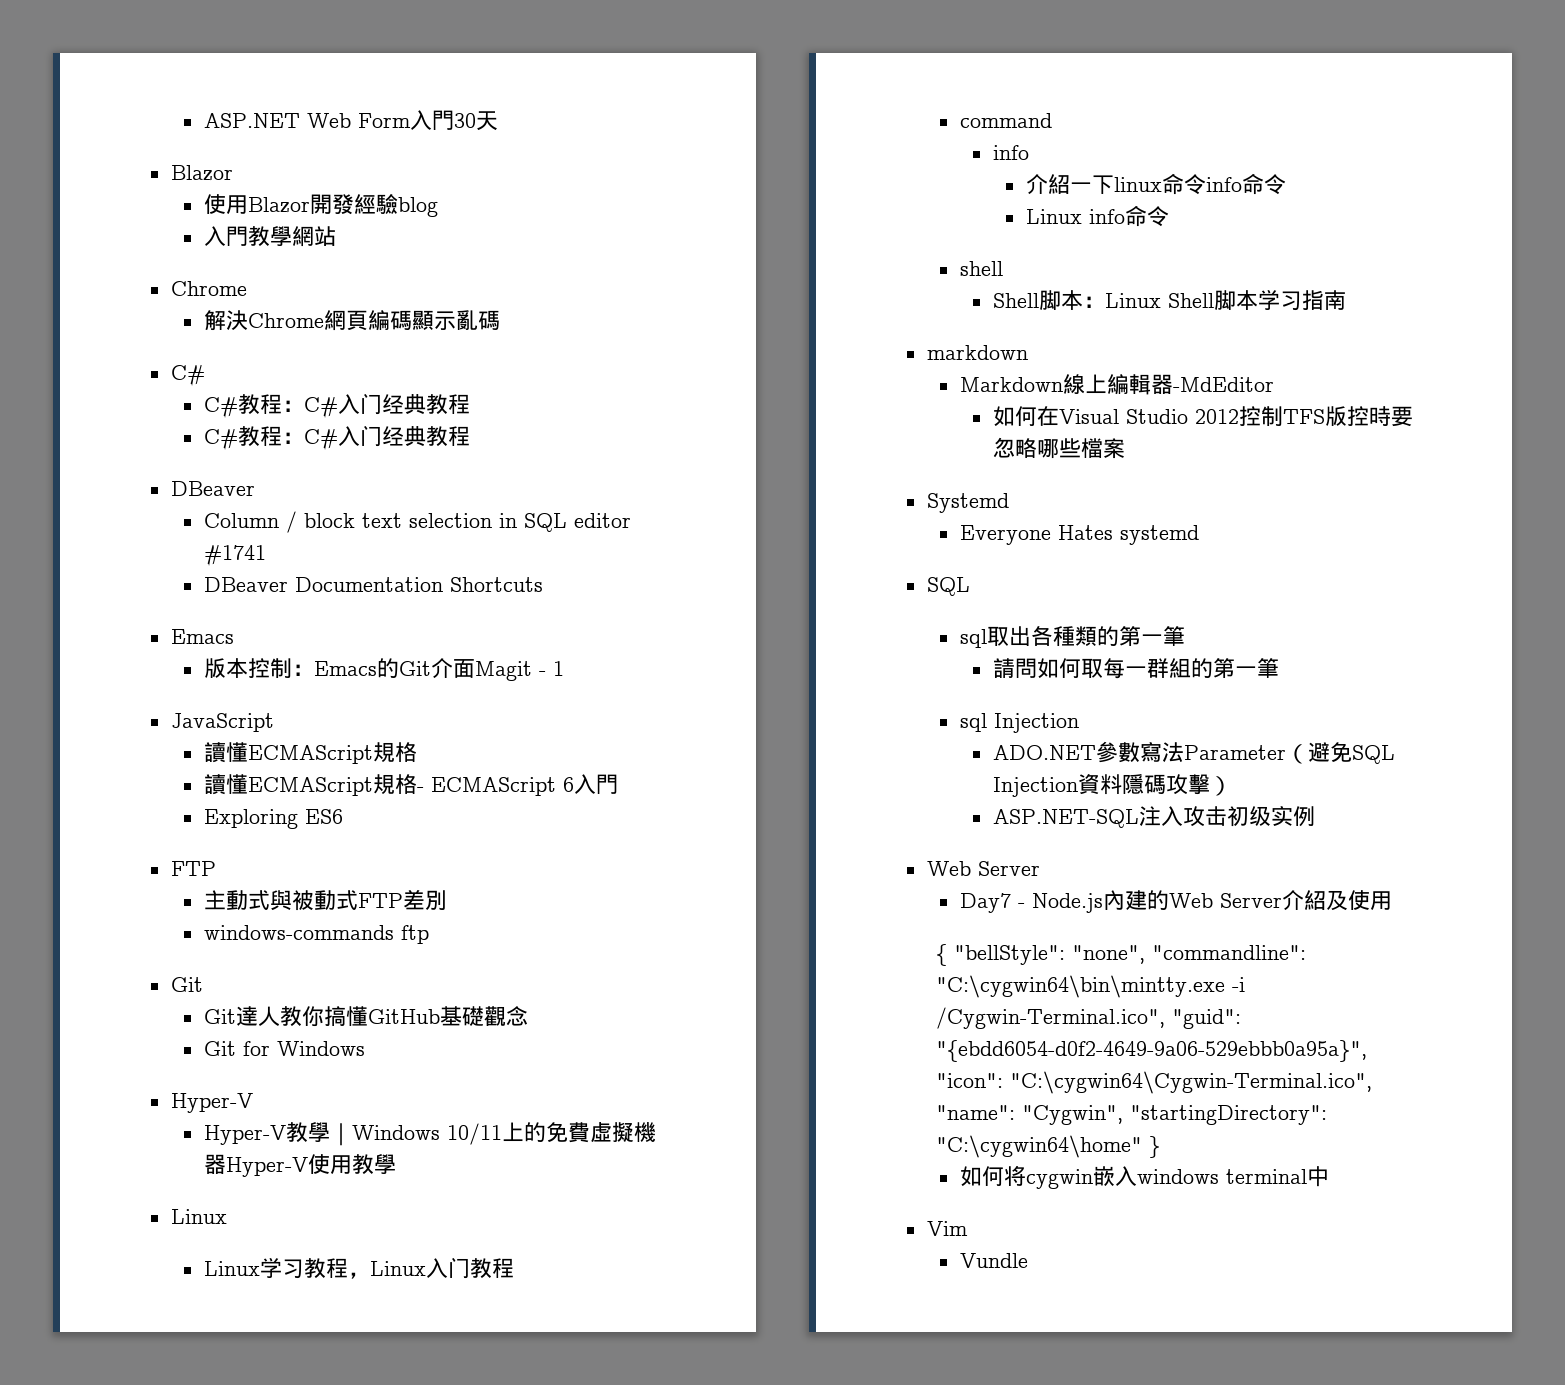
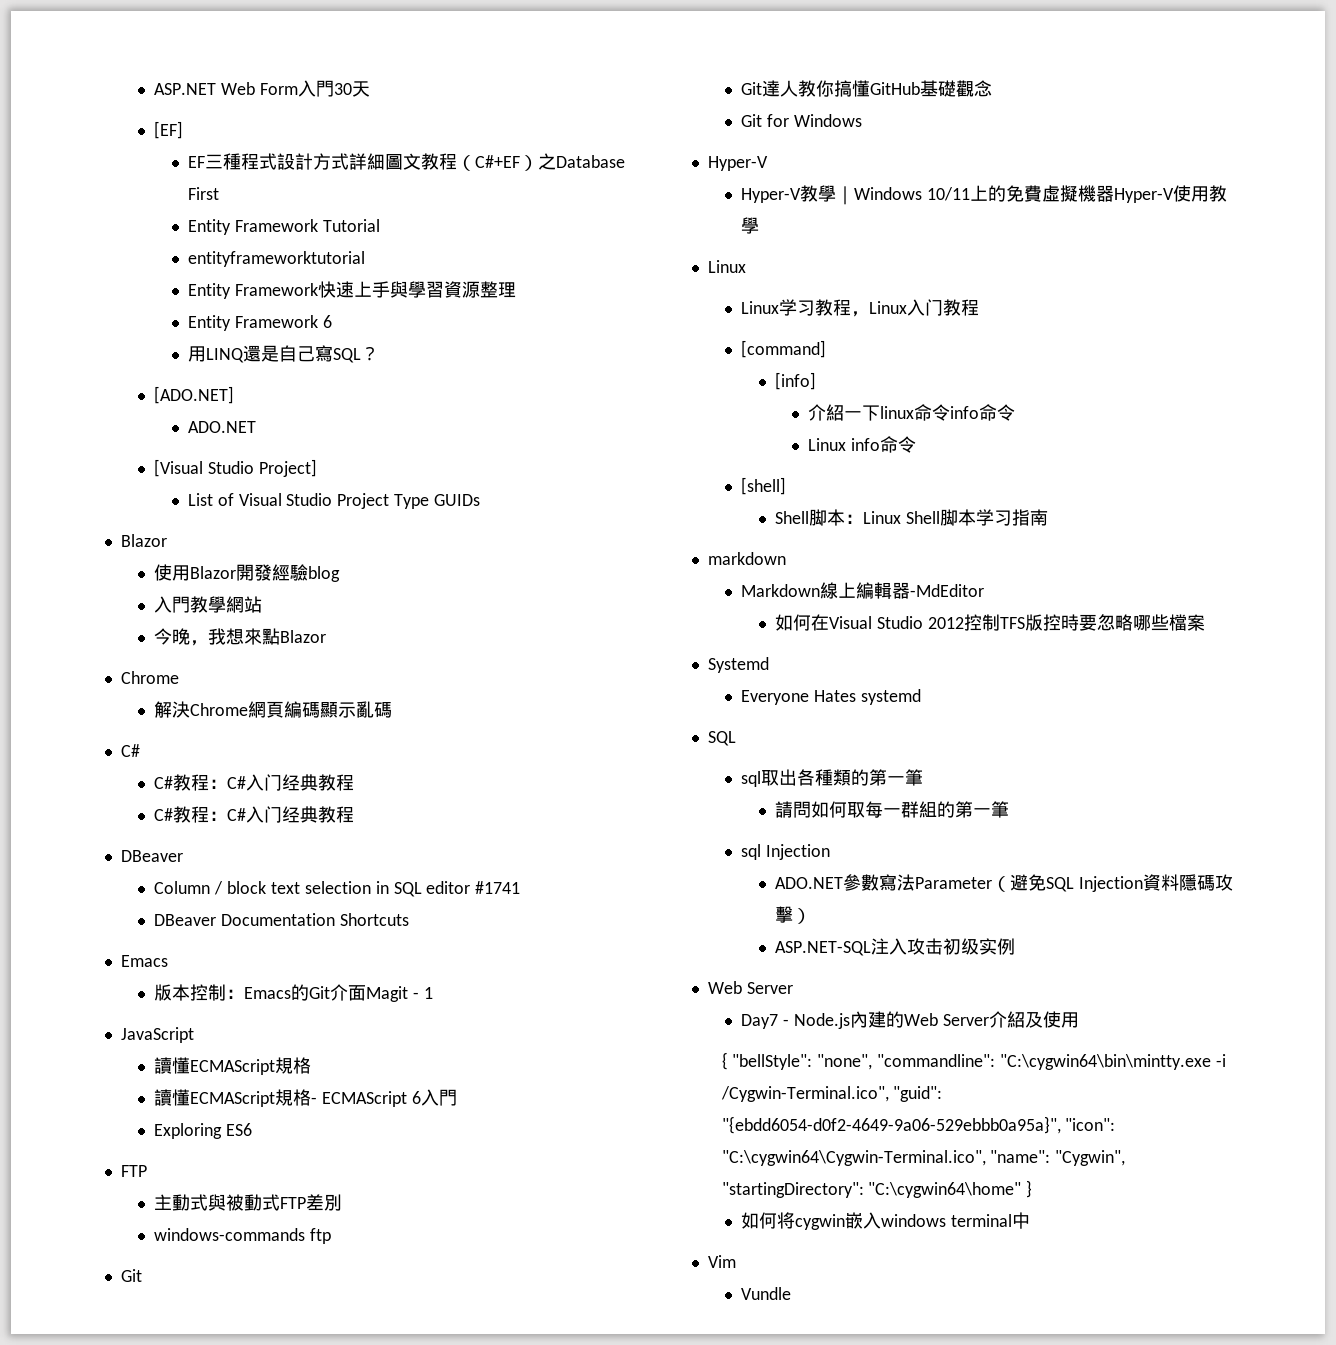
(498, 121) none -> [154,121,184,139] [187,153,625,171] [187,187,219,200] [187,219,380,235] [187,251,365,267] [187,281,516,299] [187,315,332,331] [187,345,379,363] [154,386,235,404] [187,421,256,433] [154,459,318,477] [187,493,481,509] // [EF] // EF三種程式設計方式詳細圖文教程（C#+EF）之Database First // Entity Framework Tutorial // entityframeworktutorial // Entity Framework快速上手與學習資源整理 // Entity Framework 6 // 用LINQ還是自己寫SQL？ // [ADO.NET] // ADO.NET // [Visual Studio Project] // List of Visual Studio Project Type GUIDs
(336, 236) none -> [154,628,327,646] // 今晚，我想來點Blazor
[959,113,1052,128] [992,145,1029,160] command // info -> [741,340,827,358] [774,372,816,390] [command] // [info]
[959,261,1003,276] shell -> [741,477,787,495] [shell]

